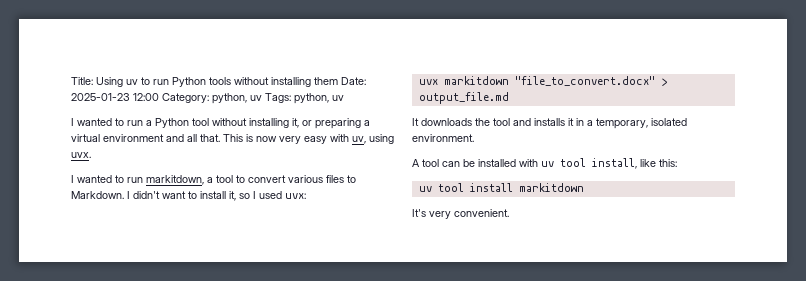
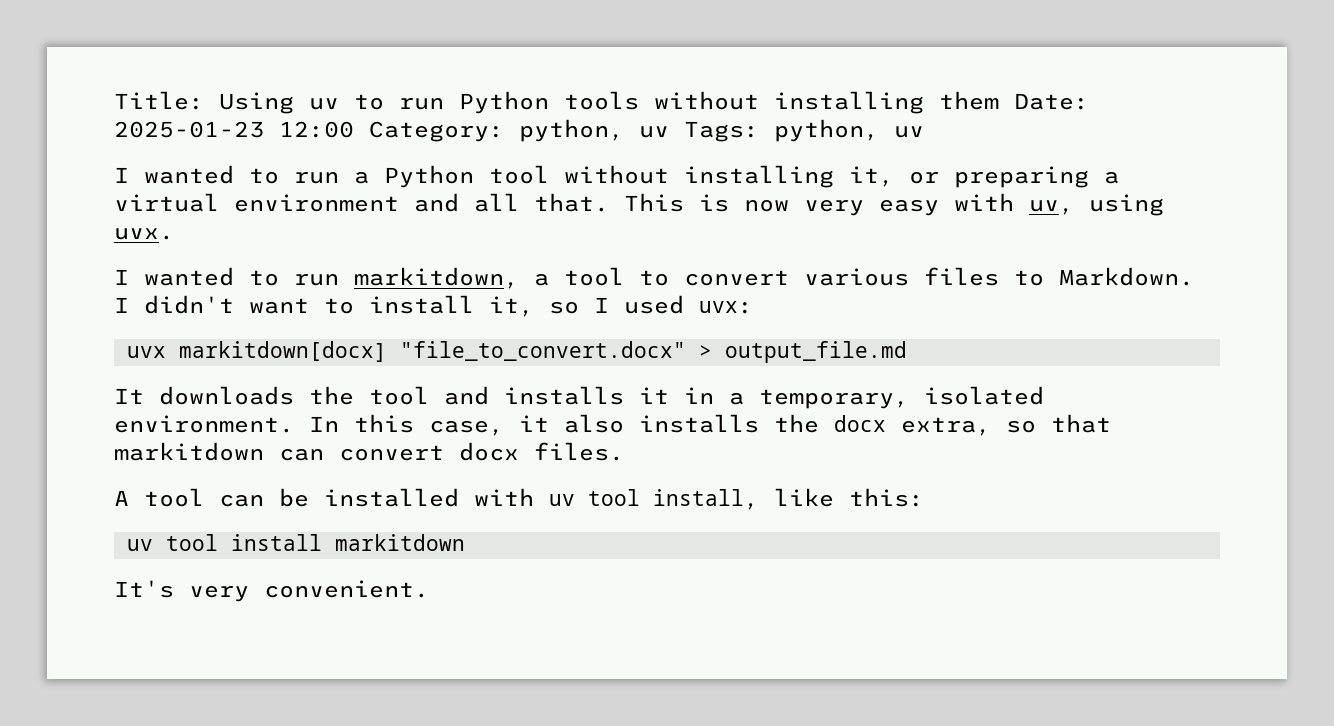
[443,76,509,85] markitdown -> [178,341,387,362] markitdown[docx]
(474, 138) none -> [309,414,1111,436] [114,442,624,461] In this case, it also installs the docx extra, so that markitdown can convert docx files.

